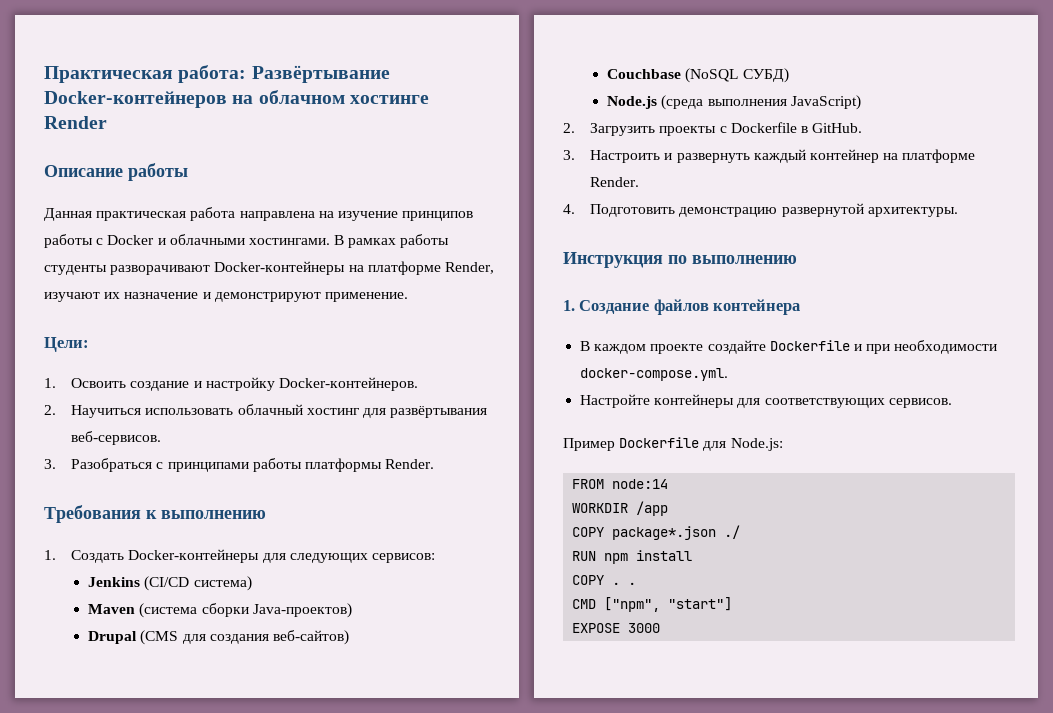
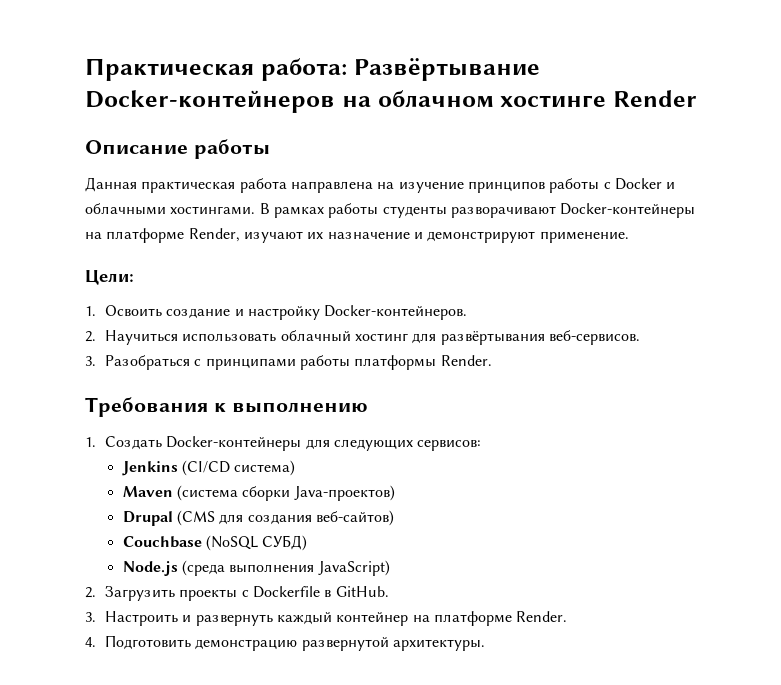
[563,252,797,268] [563,299,801,315] [580,340,998,354] [580,368,729,381] [580,394,952,408] [563,437,783,451] [572,479,669,489] [572,501,669,516] [572,525,741,540] [572,550,693,564] [572,575,637,585] [572,597,733,612] [572,623,661,633] // Инструкция по выполнению // 1. Создание файлов контейнера // В каждом проекте создайте Dockerfile и при необходимости docker-compose.yml. // Настройте контейнеры для соответствующих сервисов. // Пример Dockerfile для Node.js: // FROM node:14 // WORKDIR /app // COPY package*.json ./ // RUN npm install // COPY . . // CMD ["npm", "start"] // EXPOSE 3000 -> (485, 645) none

